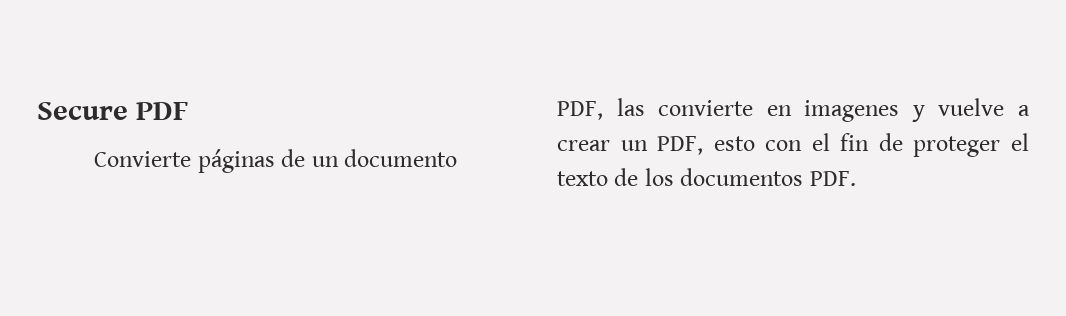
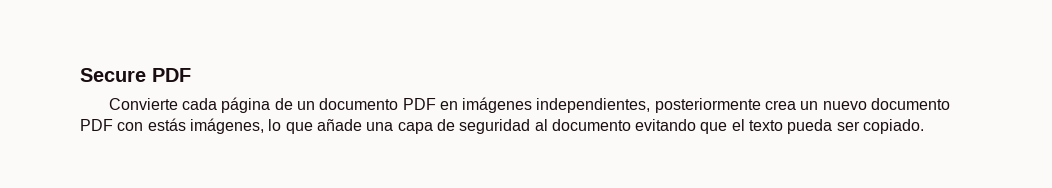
[197,149,275,173] páginas -> [181,97,271,113] cada página
[557,98,1030,122] [557,133,1029,157] [557,168,856,186] PDF, las convierte en imagenes y vuelve a crear un PDF, esto con el fin de proteger el texto de los documentos PDF. -> [402,97,951,113] [80,118,925,134] PDF en imágenes independientes, posteriormente crea un nuevo documento PDF con estás imágenes, lo que añade una capa de seguridad al documento evitando que el texto pueda ser copiado.

